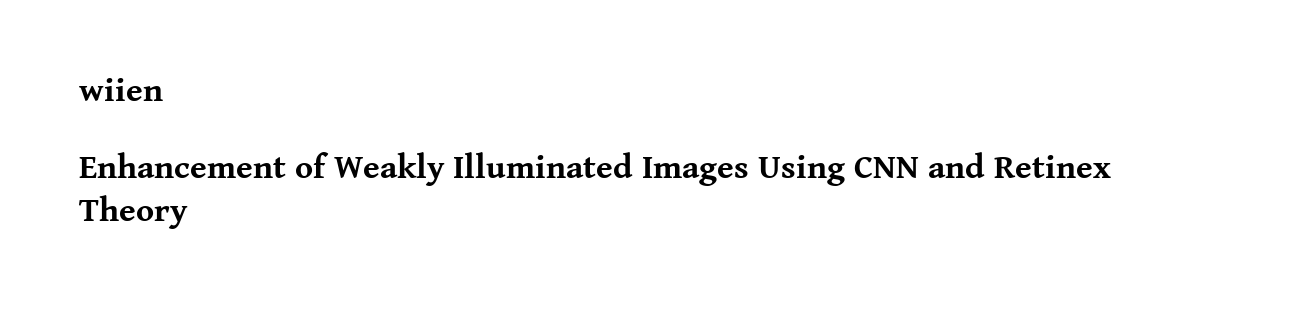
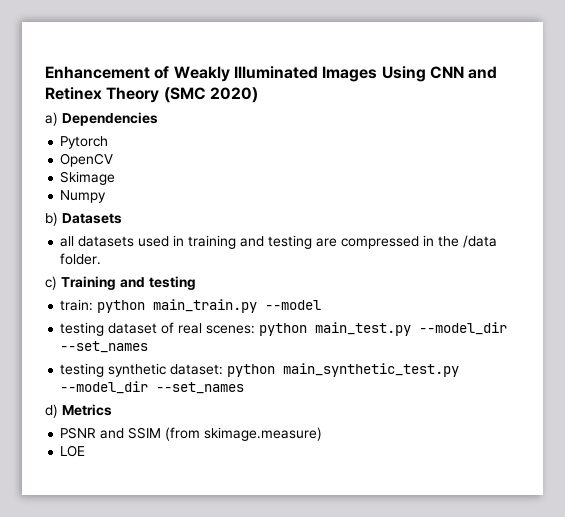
[79,78,163,101] wiien // -> (45, 72) none
(188, 212) none -> [163,87,258,103] [45,112,158,126] [60,136,109,149] [60,153,114,167] [60,171,116,185] [60,190,107,203] [45,212,122,226] [60,235,498,249] [60,253,102,265] [45,276,196,290] [60,299,322,313] [60,322,508,336] [60,341,149,353] [60,363,460,377] [60,381,245,394] [45,404,112,418] [60,427,323,441] [60,445,86,457] (SMC 2020) // a) Dependencies // Pytorch // OpenCV // Skimage // Numpy // b) Datasets // all datasets used in training and testing are compressed in the /data folder. // c) Training and testing // train: python main_train.py --model // testing dataset of real scenes: python main_test.py --model_dir --set_names // testing synthetic dataset: python main_synthetic_test.py --model_dir --set_names // d) Metrics // PSNR and SSIM (from skimage.measure) // LOE

